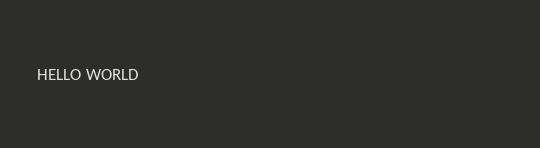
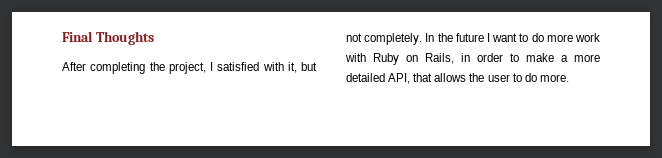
[37,69,138,80] HELLO WORLD -> [62,31,154,45] [62,62,317,74] [346,33,600,45] [345,53,600,65] [346,73,569,84] Final Thoughts // After completing the project, I satisfied with it, but not completely. In the future I want to do more work with Ruby on Rails, in order to make a more detailed API, that allows the user to do more.

